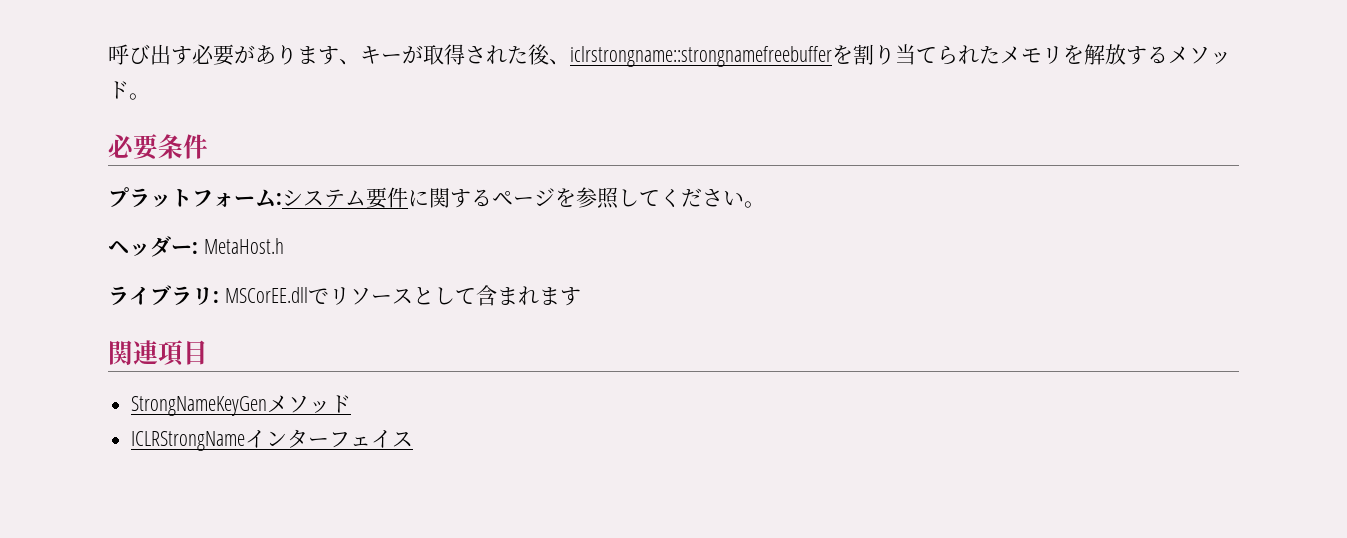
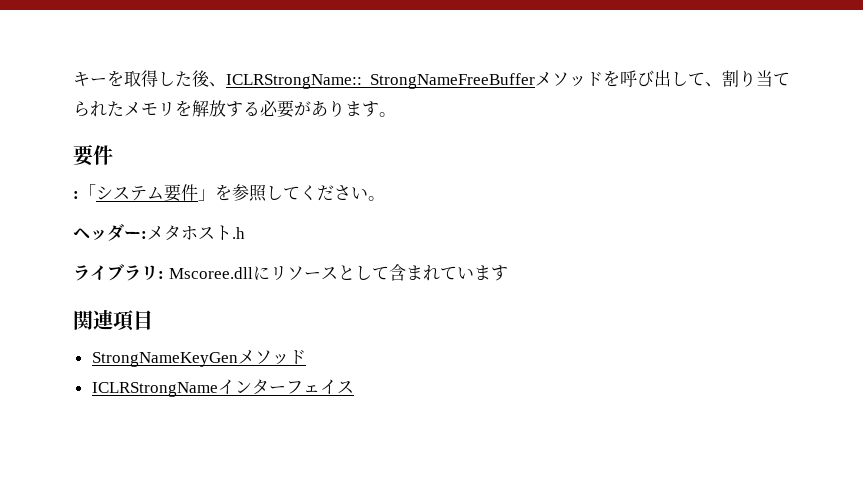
[108,44,853,67] 呼び出す必要があります、キーが取得された後、iclrstrongname::strongnamefreebufferを -> [73,70,722,89] キーを取得した後、ICLRStrongName:: StrongNameFreeBufferメソッドを呼び出して、
[1168,46,1231,64] [108,81,150,100] [108,134,183,160] メソッド。 // 必要条 -> [260,100,396,118] [73,145,94,166] 必要があります。 // 要
[108,187,555,209] プラットフォーム:システム要件に関するページ -> [73,184,215,202] :「システム要件」
[203,238,284,254] MetaHost.h -> [147,225,245,241] メタホスト.h
[224,287,329,304] MSCorEE.dllで -> [168,266,270,280] Mscoree.dllに
(539, 295) none -> [439,266,474,280] てい

